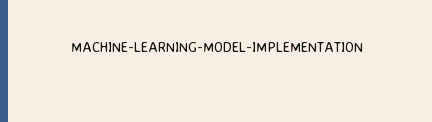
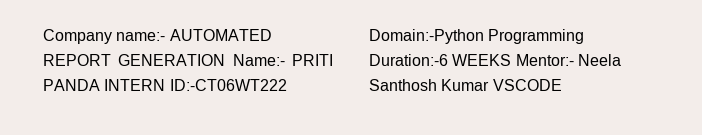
[71,42,363,52] MACHINE-LEARNING-MODEL-IMPLEMENTATION -> [43,29,272,44] [43,54,333,66] [43,79,287,91] [369,29,585,44] [369,54,621,66] [369,79,562,91] Company name:- AUTOMATED REPORT GENERATION Name:- PRITI PANDA INTERN ID:-CT06WT222 Domain:-Python Programming Duration:-6 WEEKS Mentor:- Neela Santhosh Kumar VSCODE

